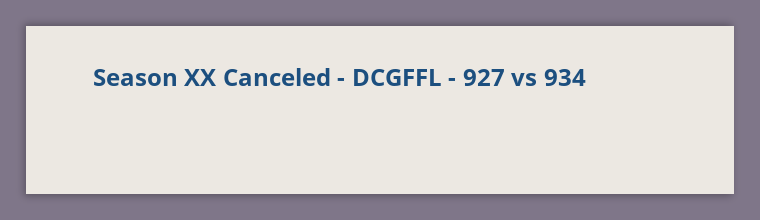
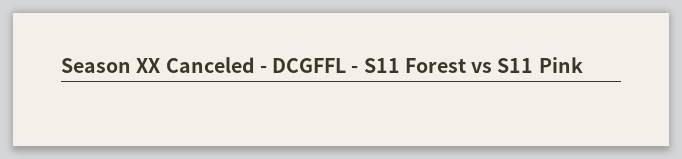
[462,69,586,86] 927 vs 934 -> [363,57,583,73] S11 Forest vs S11 Pink

